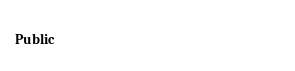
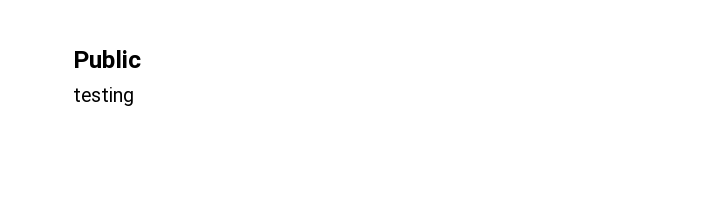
(55, 38) none -> [73,87,134,106] // testing

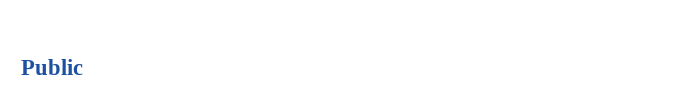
[73,87,134,106] // testing -> (83, 67) none

